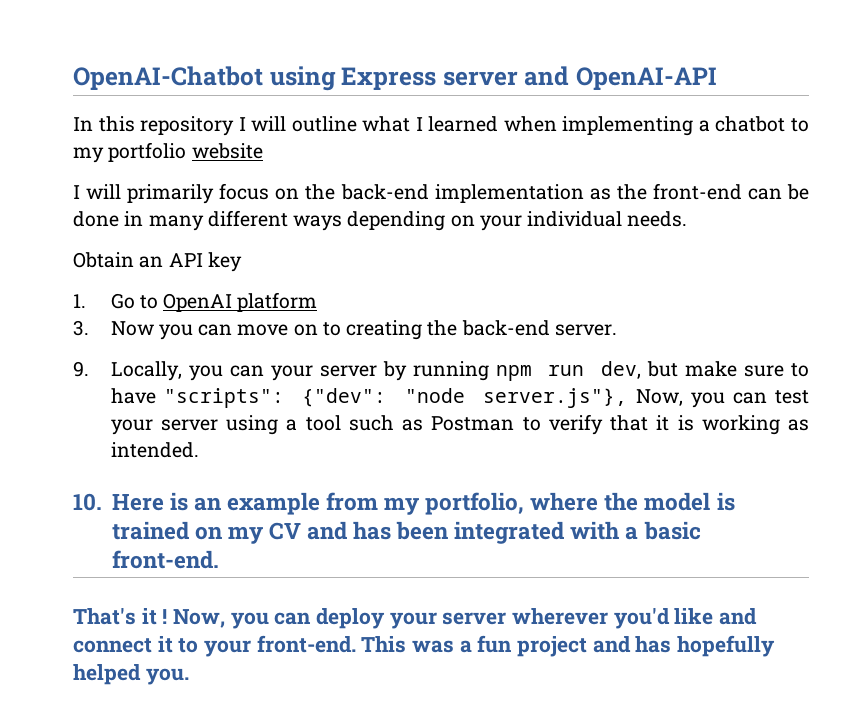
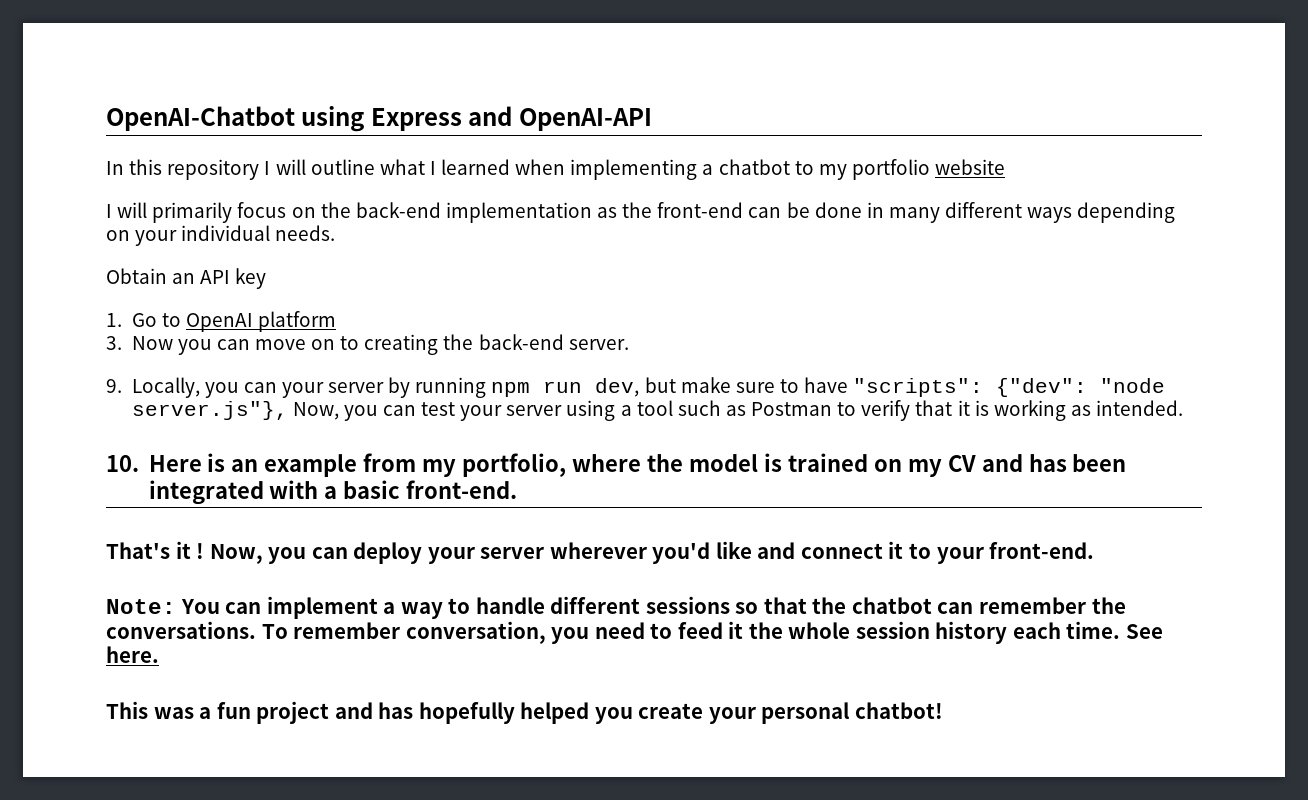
[442,71,518,86] server -> (462, 119) none
(356, 644) none -> [106,596,1126,619] [106,621,1164,644] [106,646,159,663] // Note: You can implement a way to handle different sessions so that the chatbot can remember the conversations. To remember conversation, you need to feed it the whole session history each time. See here. //
[145,668,189,685] you. -> [594,702,943,724] you create your personal chatbot!

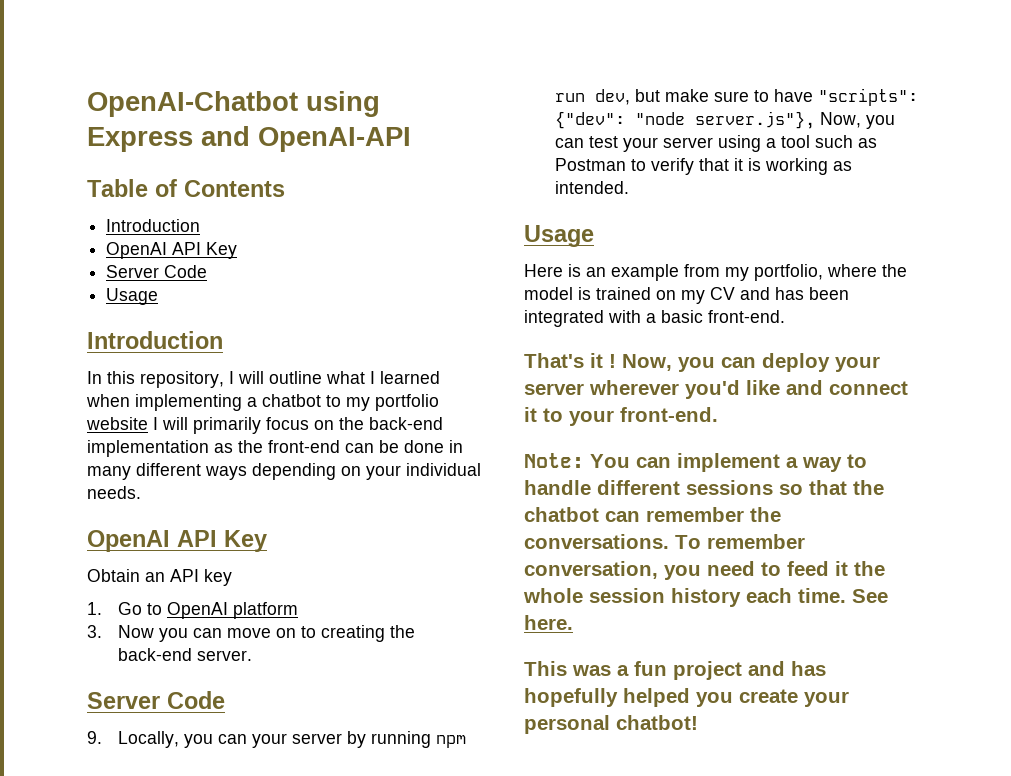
(652, 119) none -> [87,179,285,197] [106,219,201,232] [106,242,238,259] [106,265,208,278] [106,288,159,305] [87,331,223,349] // Table of Contents // Introduction // OpenAI API Key // Server Code // Usage // Introduction
[167,159,260,180] repository -> [140,371,224,388] repository,
(1006, 167) // -> (148, 423) none
(336, 233) none -> [87,530,267,552] // OpenAI API Key
(629, 344) none -> [87,691,225,709] // Server Code
[106,455,139,472] 10. -> [524,225,594,247] Usage //

